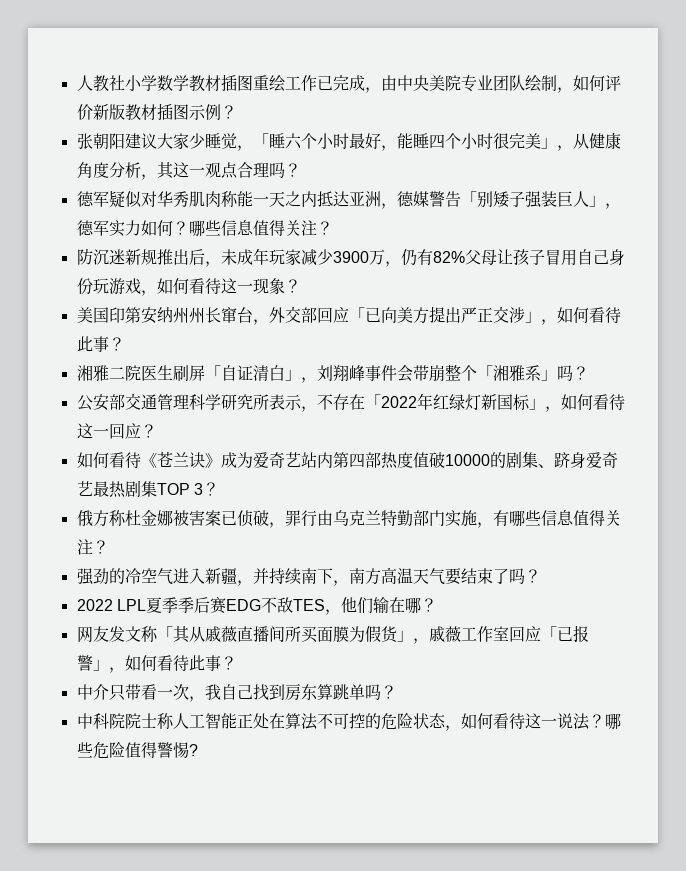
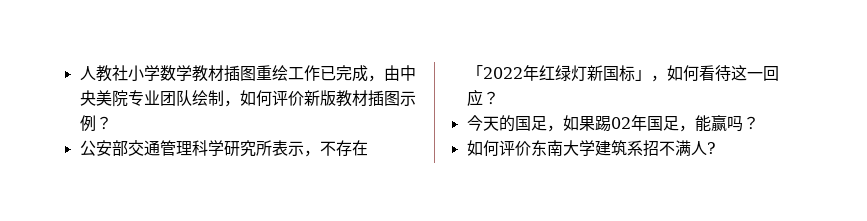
[76,132,621,151] [76,162,301,180] [76,190,621,209] [76,220,333,237] [76,248,625,267] [76,278,301,296] [76,306,621,325] [76,336,125,352] [76,364,589,383] // 张朝阳建议大家少睡觉，「睡六个小时最好，能睡四个小时很完美」，从健康角度分析，其这一观点合理吗？ // 德军疑似对华秀肌肉称能一天之内抵达亚洲，德媒警告「别矮子强装巨人」，德军实力如何？哪些信息值得关注？ // 防沉迷新规推出后，未成年玩家减少3900万，仍有82%父母让孩子冒用自己身份玩游戏，如何看待这一现象？ // 美国印第安纳州州长窜台，外交部回应「已向美方提出严正交涉」，如何看待此事？ // 湘雅二院医生刷屏「自证清白」，刘翔峰事件会带崩整个「湘雅系」吗？ -> (112, 123) none
[76,451,618,469] [76,480,219,498] [76,510,621,528] [76,539,109,555] [76,567,541,586] [76,597,437,615] [76,625,589,644] [76,655,237,673] [76,684,397,702] [76,713,621,731] [76,742,189,759] 如何看待《苍兰诀》成为爱奇艺站内第四部热度值破10000的剧集、跻身爱奇艺最热剧集TOP 3？ // 俄方称杜金娜被害案已侦破，罪行由乌克兰特勤部门实施，有哪些信息值得关注？ // 强劲的冷空气进入新疆，并持续南下，南方高温天气要结束了吗？ // 2022 LPL夏季季后赛EDG不敌TES，他们输在哪？ // 网友发文称「其从戚薇直播间所买面膜为假货」，戚薇工作室回应「已报警」，如何看待此事？ // 中介只带看一次，我自己找到房东算跳单吗？ // 中科院院士称人工智能正处在算法不可控的危险状态，如何看待这一说法？哪些危险值得警惕 -> [466,115,759,132] [466,140,707,156] 今天的国足，如果踢02年国足，能赢吗？ // 如何评价东南大学建筑系招不满人

